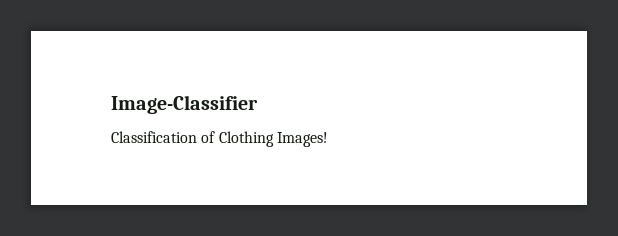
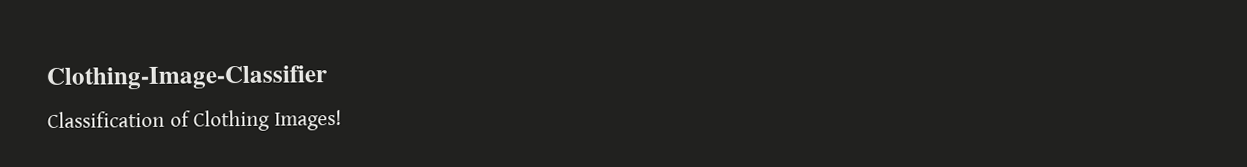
[111,95,258,114] Image-Classifier -> [46,65,328,91] Clothing-Image-Classifier

